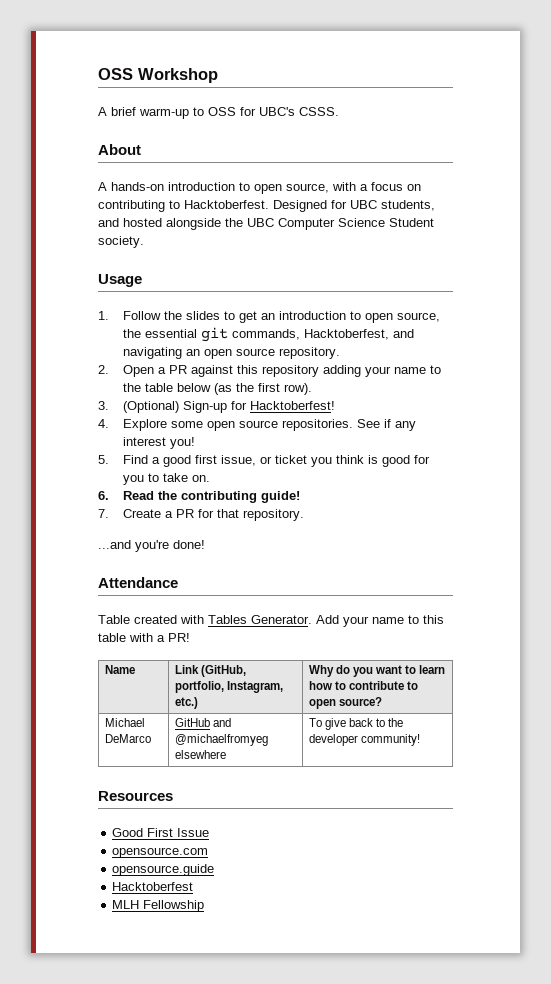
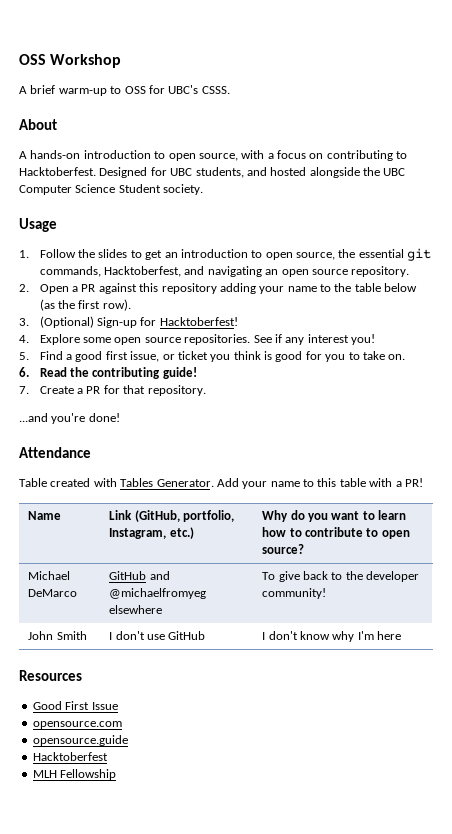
(420, 740) none -> [28,631,87,640] [109,631,206,640] [262,631,402,642] // John Smith | I don't use GitHub | I don't know why I'm here

